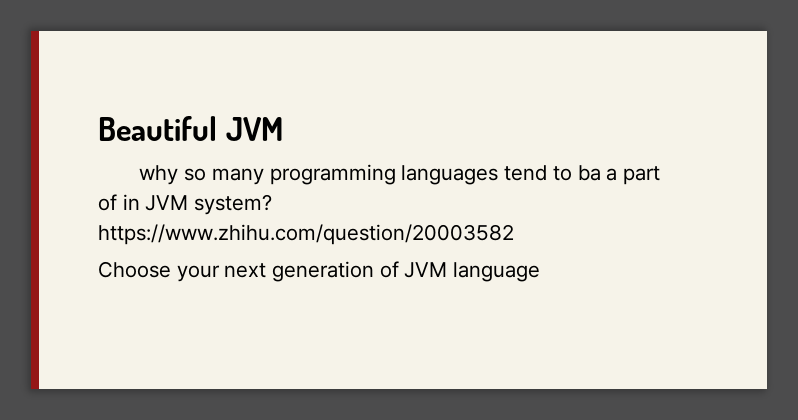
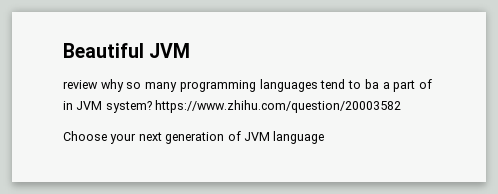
(283, 129) none -> [63,80,98,89] review

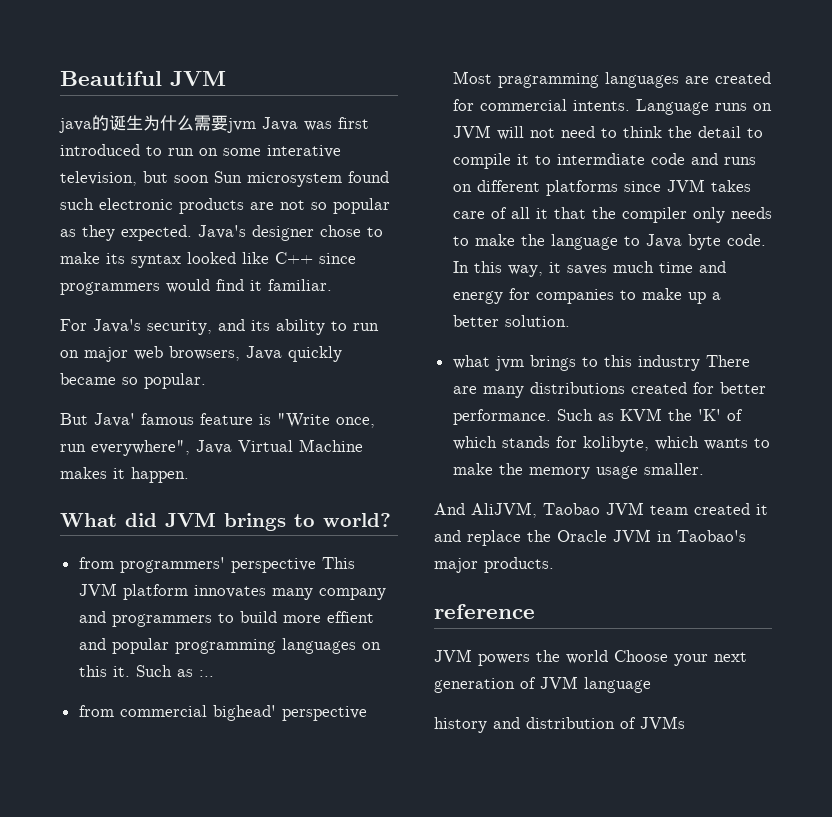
[63,79,433,92] [63,100,402,113] review why so many programming languages tend to ba a part of in JVM system? https://www.zhihu.com/question/20003582 // -> [59,115,369,133] [60,144,341,158] [60,171,389,187] [60,198,390,214] [60,225,383,241] [60,252,356,268] [60,279,332,295] [60,319,379,335] [60,346,342,362] [60,373,206,389] [60,413,375,428] [60,439,363,456] [60,467,189,483] [60,512,391,531] [78,557,355,573] [78,583,386,600] [78,611,374,627] [78,638,381,654] [78,665,214,677] [78,705,367,721] [452,71,771,88] [452,99,772,115] [452,125,763,140] [452,153,756,169] [452,179,751,196] [452,207,772,223] [452,234,766,250] [452,261,726,277] [452,288,721,304] [452,315,570,327] [452,355,750,371] [452,382,766,398] [452,408,743,425] [452,436,770,452] [452,463,704,479] [434,502,768,518] [434,529,746,546] [434,557,554,573] [434,604,535,619] [434,649,608,666] java的诞生为什么需要jvm Java was first introduced to run on some interative television, but soon Sun microsystem found such electronic products are not so popular as they expected. Java's designer chose to make its syntax looked like C++ since programmers would find it familiar. // For Java's security, and its ability to run on major web browsers, Java quickly became so popular. // But Java' famous feature is "Write once, run everywhere", Java Virtual Machine makes it happen. // What did JVM brings to world? // from programmers' perspective This JVM platform innovates many company and programmers to build more effient and popular programming languages on this it. Such as :.. // from commercial bighead' perspective Most pragramming languages are created for commercial intents. Language runs on JVM will not need to think the detail to compile it to intermdiate code and runs on different platforms since JVM takes care of all it that the compiler only needs to make the language to Java byte code. In this way, it saves much time and energy for companies to make up a better solution. // what jvm brings to this industry There are many distributions created for better performance. Such as KVM the 'K' of which stands for kolibyte, which wants to make the memory usage smaller. // And AliJVM, Taobao JVM team created it and replace the Oracle JVM in Taobao's major products. // reference // JVM powers the world
(325, 137) none -> [434,716,685,733] // history and distribution of JVMs

